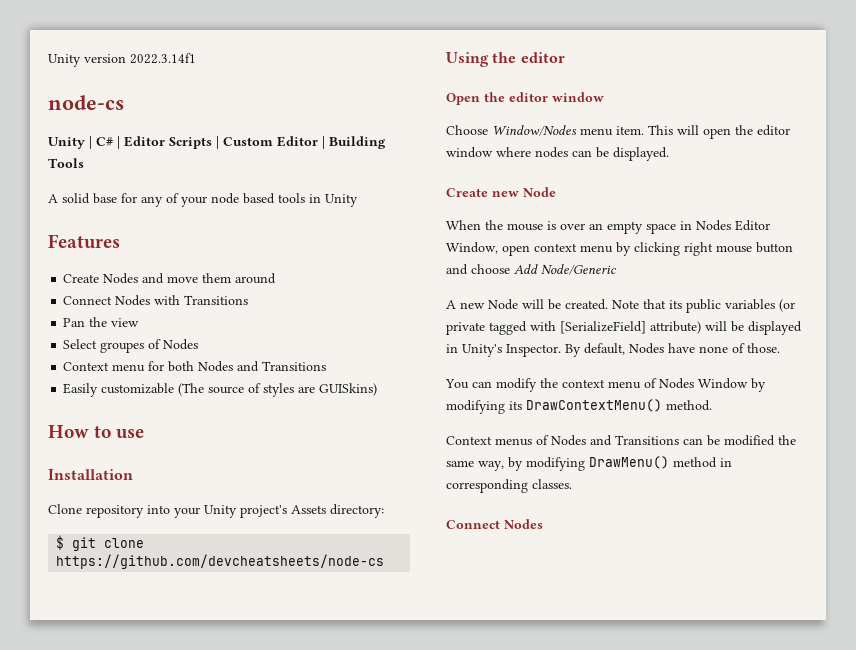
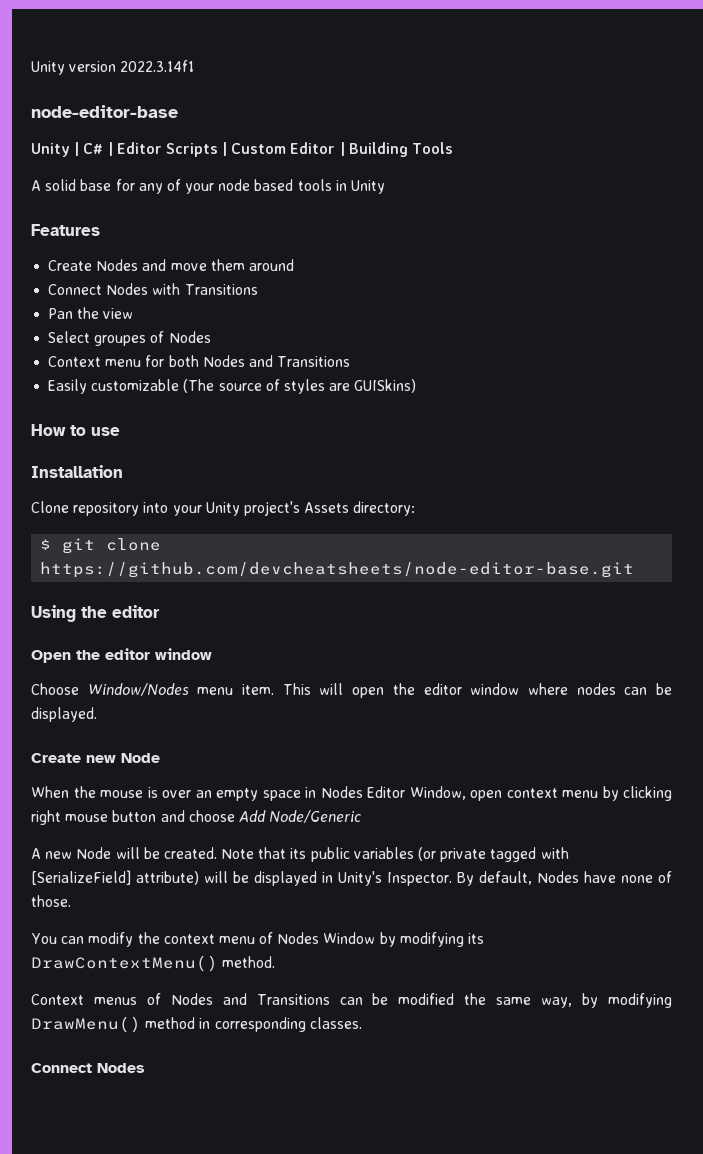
[48,95,124,110] node-cs -> [31,105,178,118] node-editor-base
[56,554,385,569] https://github.com/devcheatsheets/node-cs -> [40,562,635,578] https://github.com/devcheatsheets/node-editor-base.git

